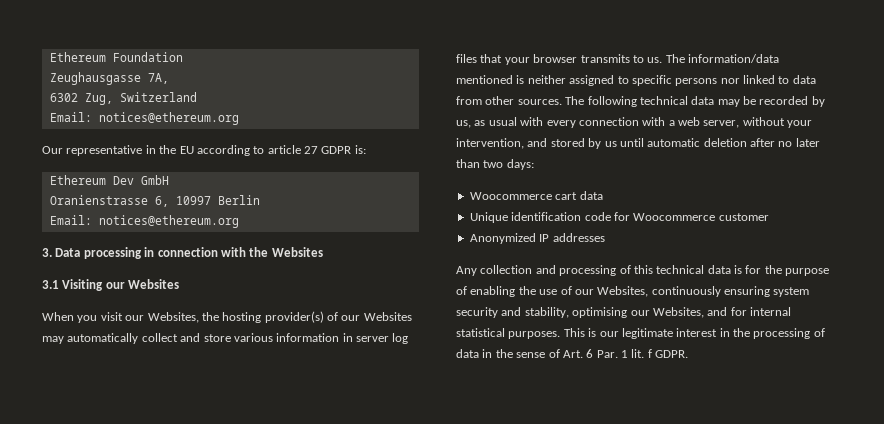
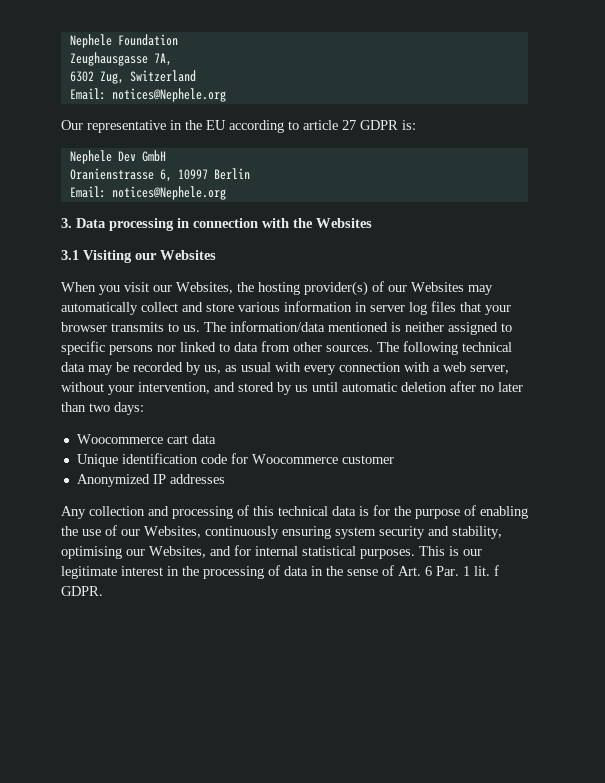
[49,52,106,62] Ethereum -> [69,34,112,48] Nephele
[98,112,239,125] notices@ethereum.org -> [111,88,226,102] notices@Nephele.org
[49,175,106,185] Ethereum -> [69,150,112,164] Nephele
[98,215,239,228] notices@ethereum.org -> [111,186,226,200] notices@Nephele.org

